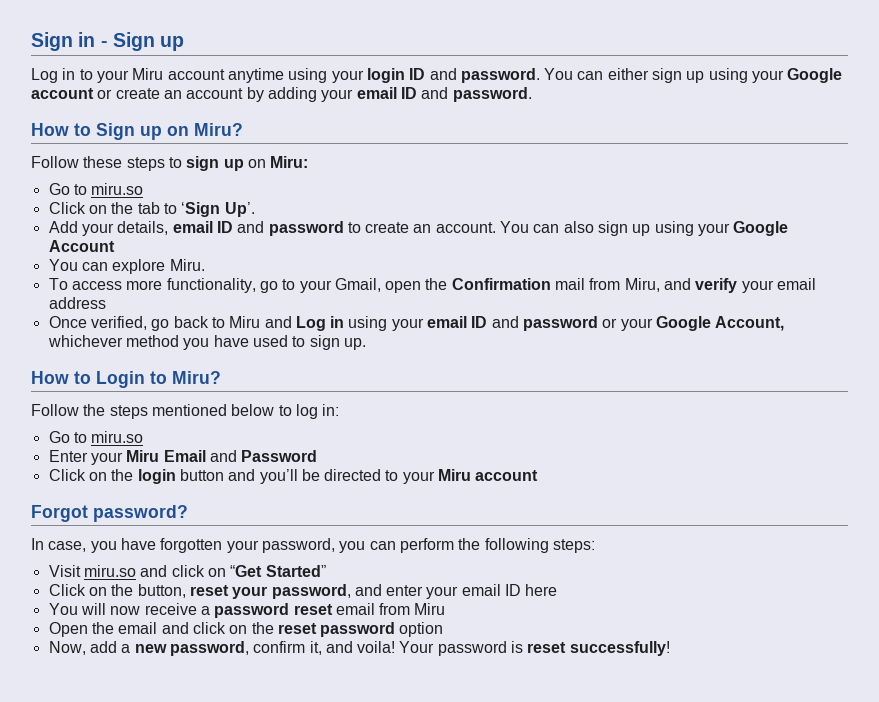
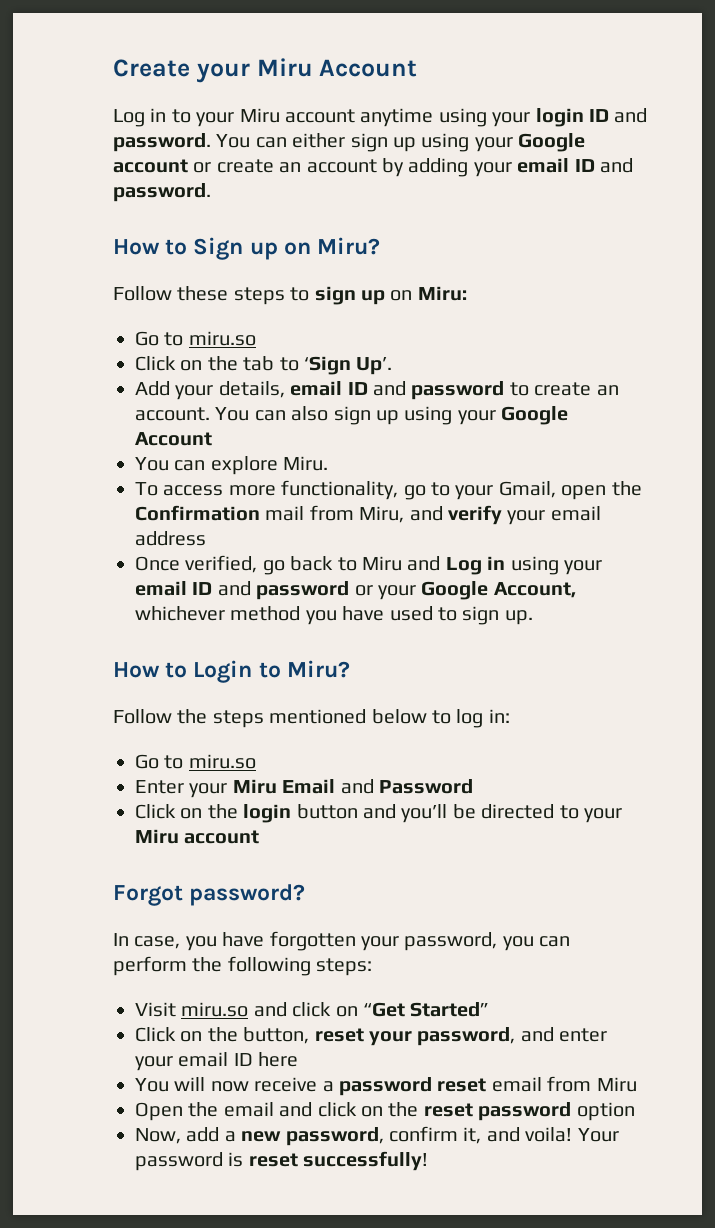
[31,32,185,51] Sign in - Sign up -> [113,58,418,83] Create your Miru Account

